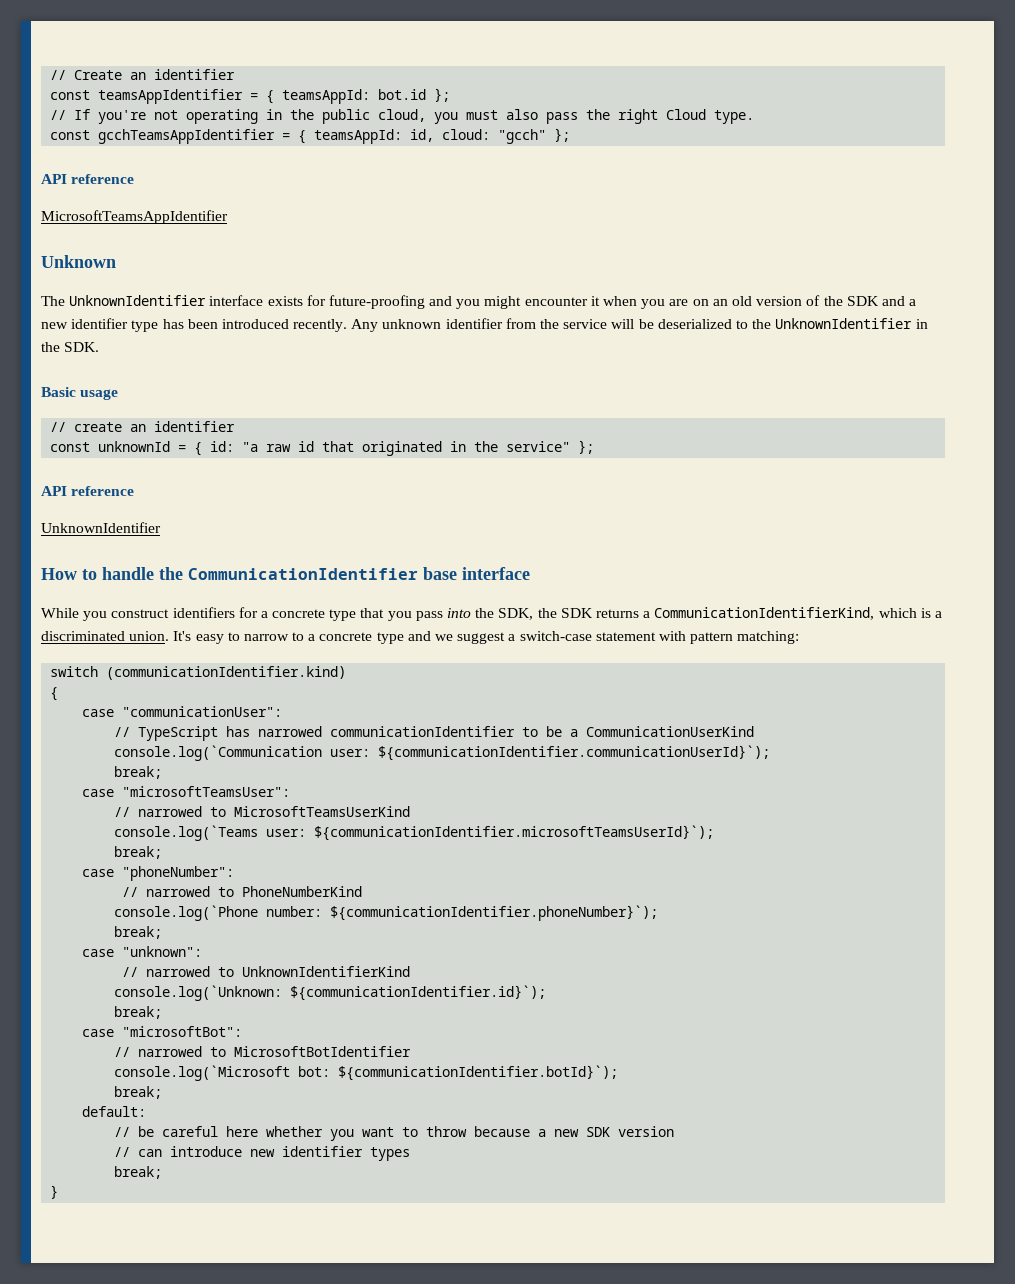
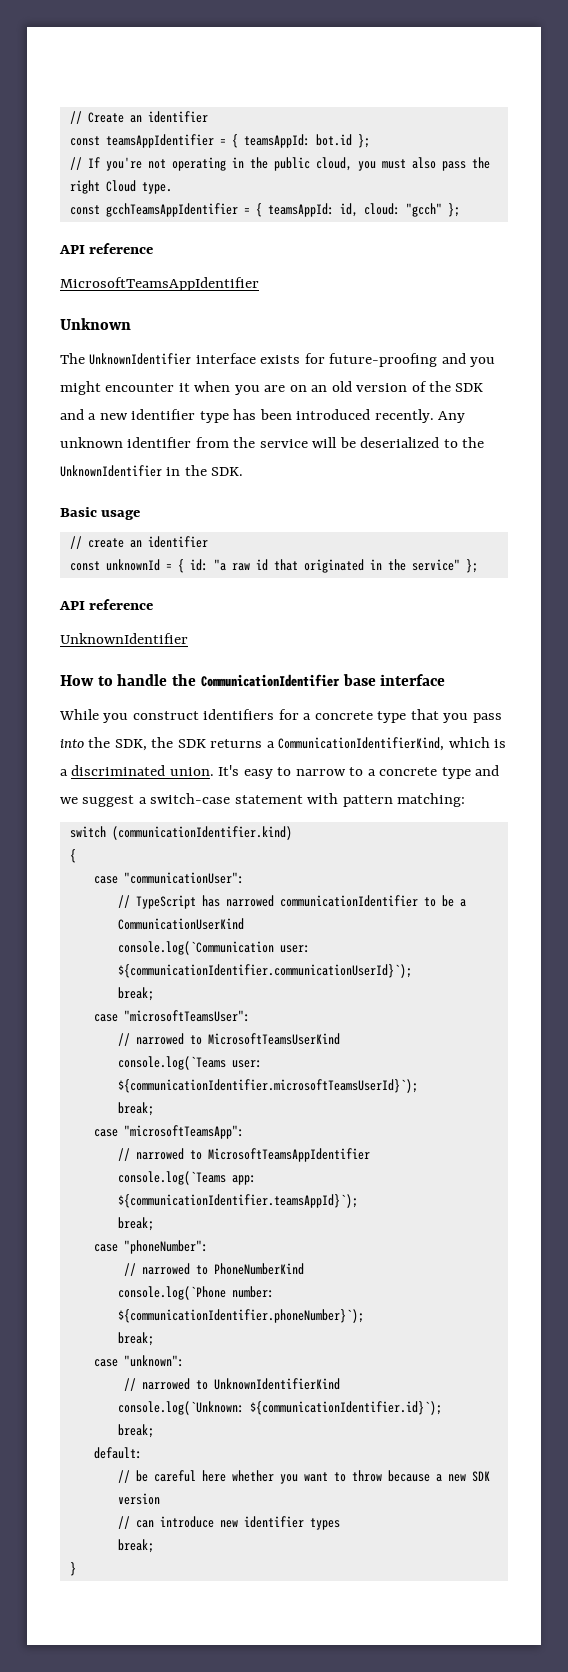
(163, 852) none -> [93,1125,244,1139] [117,1148,370,1162] [117,1171,256,1185] [117,1194,358,1208] [117,1217,154,1231] // case "microsoftTeamsApp": // // narrowed to MicrosoftTeamsAppIdentifier // console.log(`Teams app: ${communicationIdentifier.teamsAppId}`); // break;
[82,1026,243,1037] [114,1046,412,1057] [114,1065,619,1081] [114,1086,163,1099] // case "microsoftBot": // // narrowed to MicrosoftBotIdentifier // console.log(`Microsoft bot: ${communicationIdentifier.botId}`); // break; -> (154, 1431) none

